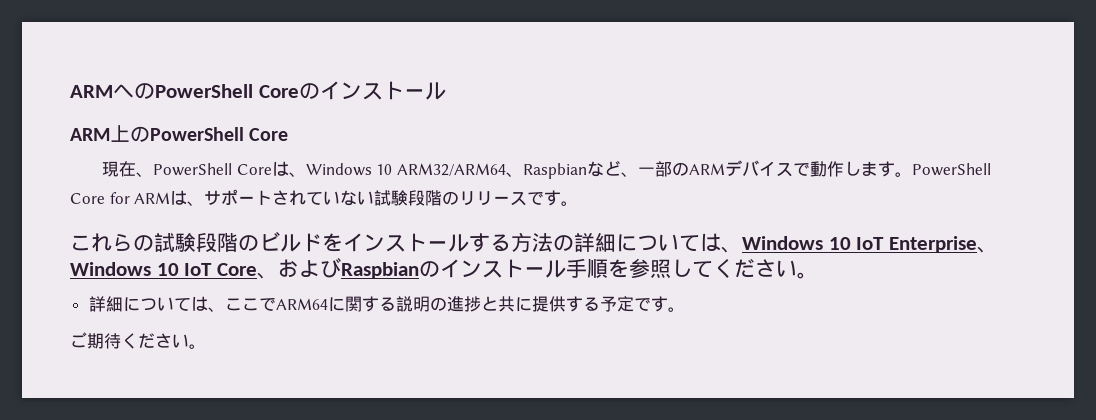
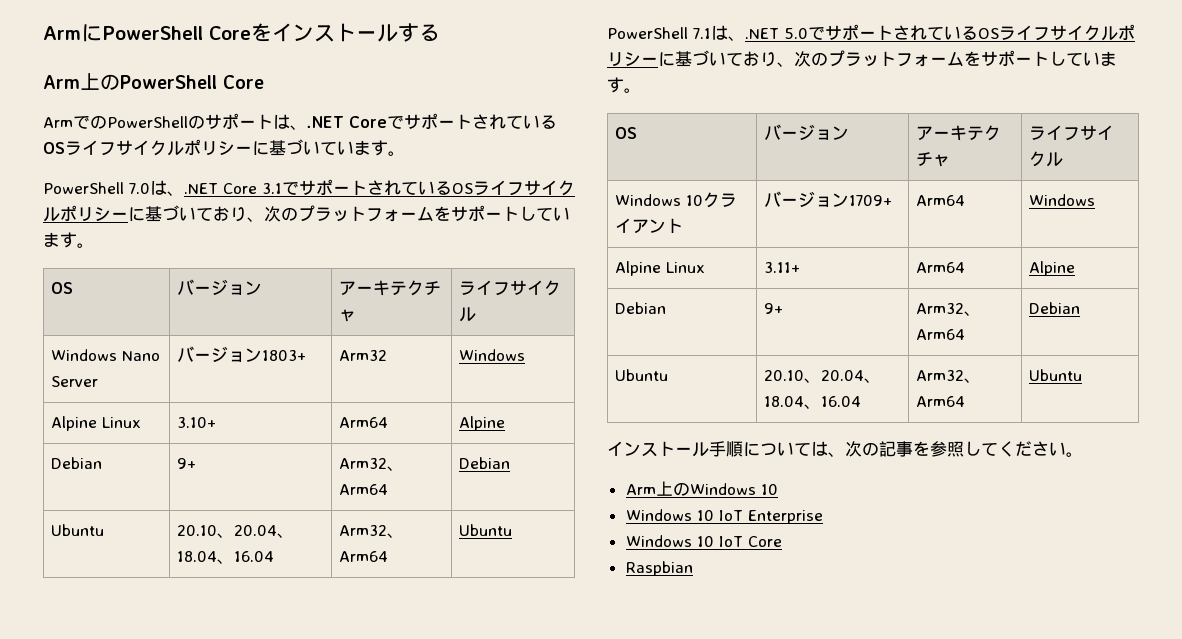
[70,81,446,100] [70,125,289,142] [101,160,991,179] [70,189,579,206] [70,232,322,252] ARMへのPowerShell Coreのインストール // ARM上のPowerShell Core // 現在、PowerShell Coreは、Windows 10 ARM32/ARM64、Raspbianなど、一部のARMデバイスで動作します。PowerShell Core for ARMは、サポートされていない試験段階のリリースです。 // これらの試験段階のビルド -> [43,24,251,42] ArmにPowerShell Core
[511,232,998,253] [70,258,608,279] 方法の詳細については、Windows 10 IoT Enterprise、Windows 10 IoT Core、およびRaspbianのインストール手順 -> [43,73,264,90] [43,113,557,130] [43,139,405,156] [43,179,575,196] [43,205,570,222] [43,232,94,248] [51,282,74,294] [177,279,263,296] [339,280,442,296] [339,309,357,322] [459,280,562,296] [459,307,477,322] [51,349,161,361] [51,376,99,387] [177,346,307,363] [339,350,388,361] [459,349,526,361] [51,416,142,431] [177,417,217,428] [339,417,389,428] [459,416,506,431] [51,457,103,469] [177,458,197,469] [339,458,405,471] [339,484,389,495] [459,457,511,469] [51,524,105,536] [177,525,295,538] [177,551,275,564] [339,525,405,538] [339,551,389,562] [459,524,513,536] [607,24,1135,41] [607,50,1117,67] [607,77,641,93] [615,127,638,139] [764,124,850,141] [916,125,1002,141] [916,152,951,167] [1029,125,1115,141] [1029,151,1064,167] [615,192,738,208] [615,218,684,234] [764,191,893,208] [916,195,966,206] [1029,194,1096,206] [615,261,706,276] [764,262,801,273] [916,262,966,273] [1029,261,1076,276] [615,302,667,314] [764,303,784,314] [916,303,982,316] [916,329,966,340] [1029,302,1081,314] [615,369,669,381] [764,370,882,383] [764,396,862,409] [916,370,982,383] [916,396,966,407] [1029,369,1083,381] [607,441,913,457] // Arm上のPowerShell Core // ArmでのPowerShellのサポートは、.NET CoreでサポートされているOSライフサイクルポリシーに基づいています。 // PowerShell 7.0は、.NET Core 3.1でサポートされているOSライフサイクルポリシーに基づいており、次のプラットフォームをサポートしています。 // OS | バージョン | アーキテクチャ | ライフサイクル // Windows Nano Server | バージョン1803+ | Arm32 | Windows // Alpine Linux | 3.10+ | Arm64 | Alpine // Debian | 9+ | Arm32、Arm64 | Debian // Ubuntu | 20.10、20.04、18.04、16.04 | Arm32、Arm64 | Ubuntu // PowerShell 7.1は、.NET 5.0でサポートされているOSライフサイクルポリシーに基づいており、次のプラットフォームをサポートしています。 // OS | バージョン | アーキテクチャ | ライフサイクル // Windows 10クライアント | バージョン1709+ | Arm64 | Windows // Alpine Linux | 3.11+ | Arm64 | Alpine // Debian | 9+ | Arm32、Arm64 | Debian // Ubuntu | 20.10、20.04、18.04、16.04 | Arm32、Arm64 | Ubuntu // インストール手順については、次の記事
[88,296,685,312] [70,332,206,349] 詳細については、ここでARM64に関する説明の進捗と共に提供する予定です。 // ご期待ください。 -> [625,481,778,496] [625,509,823,524] [625,535,782,547] [625,561,693,576] Arm上のWindows 10 // Windows 10 IoT Enterprise // Windows 10 IoT Core // Raspbian

